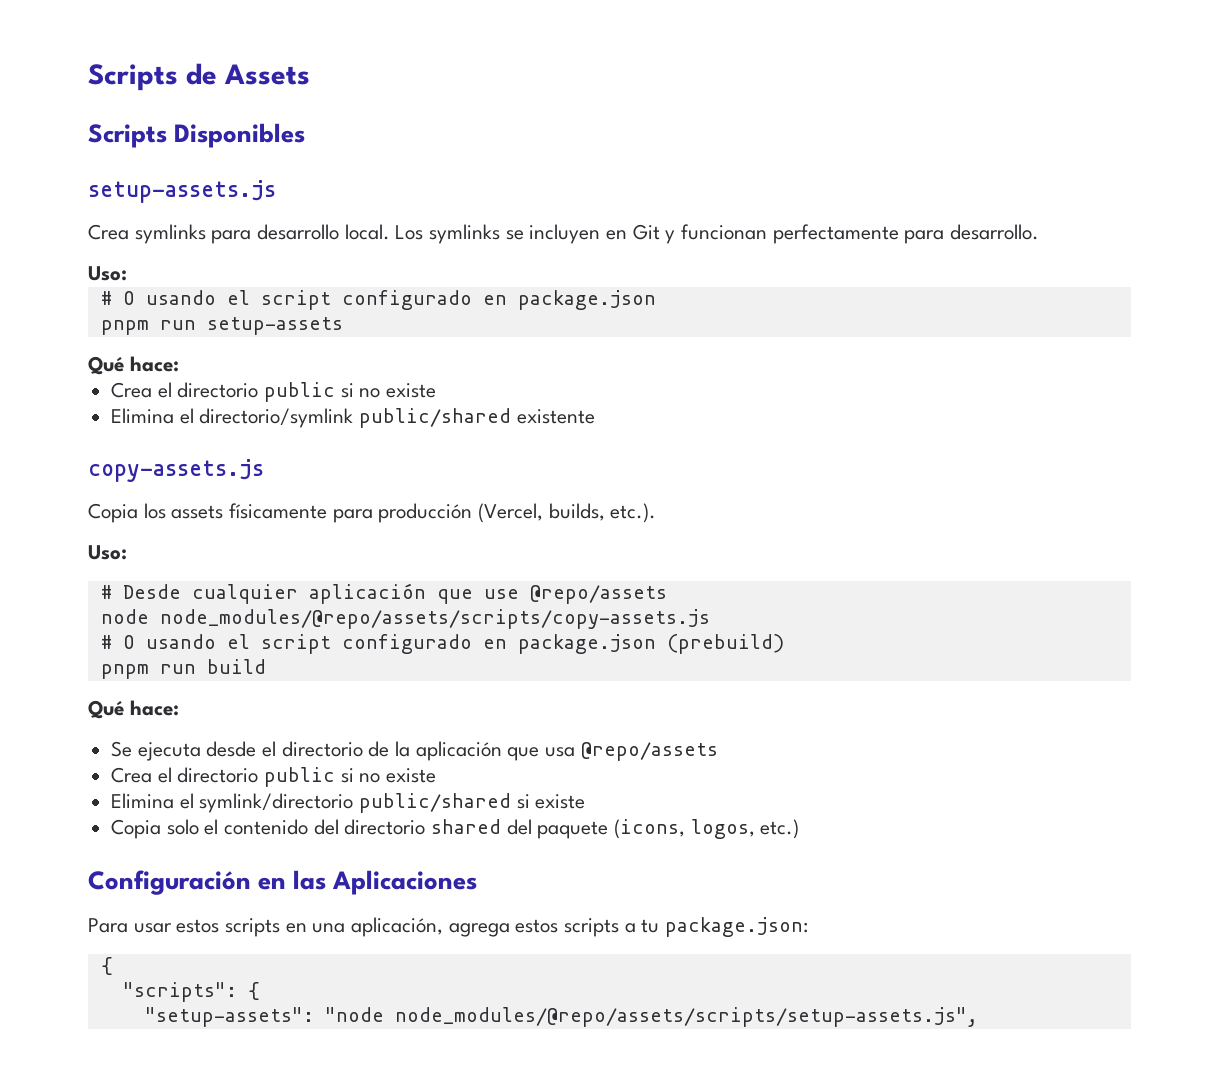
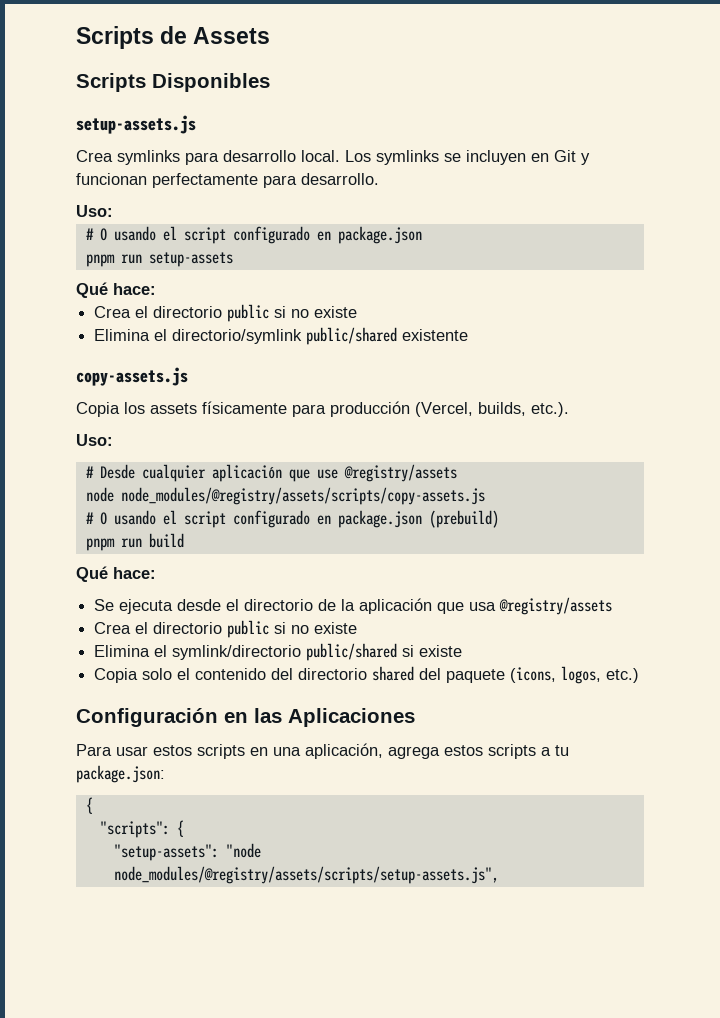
[529,585,667,604] @repo/assets -> [343,464,457,482] @registry/assets
[159,609,710,629] node_modules/@repo/assets/scripts/copy-assets.js -> [120,487,485,505] node_modules/@registry/assets/scripts/copy-assets.js
[580,742,718,761] @repo/assets -> [499,597,613,615] @registry/assets
[394,1007,978,1027] node_modules/@repo/assets/scripts/setup-assets.js", -> [113,866,499,884] node_modules/@registry/assets/scripts/setup-assets.js",

